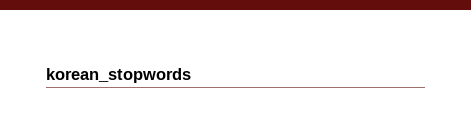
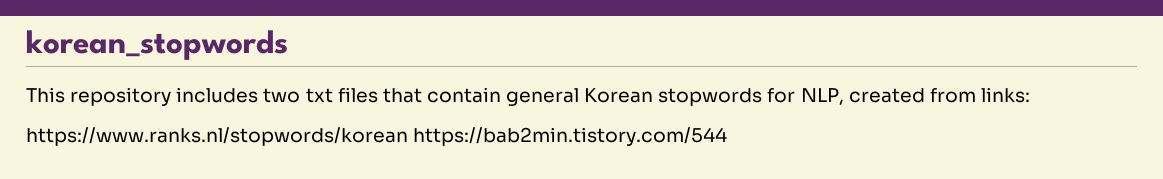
(191, 75) none -> [26,87,1030,106] [26,127,728,146] // This repository includes two txt files that contain general Korean stopwords for NLP, created from links: // https://www.ranks.nl/stopwords/korean https://bab2min.tistory.com/544

